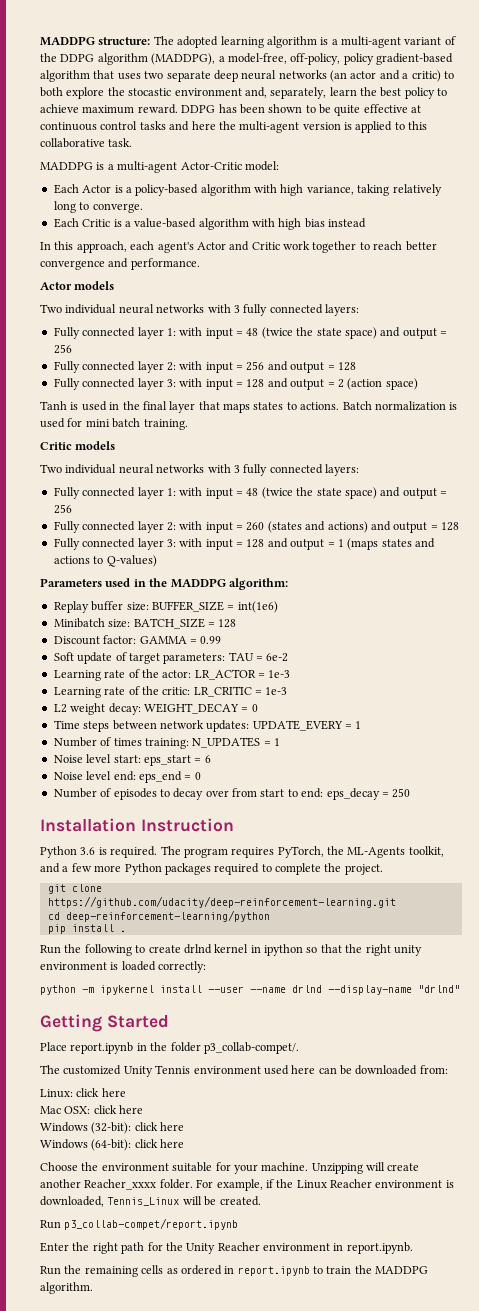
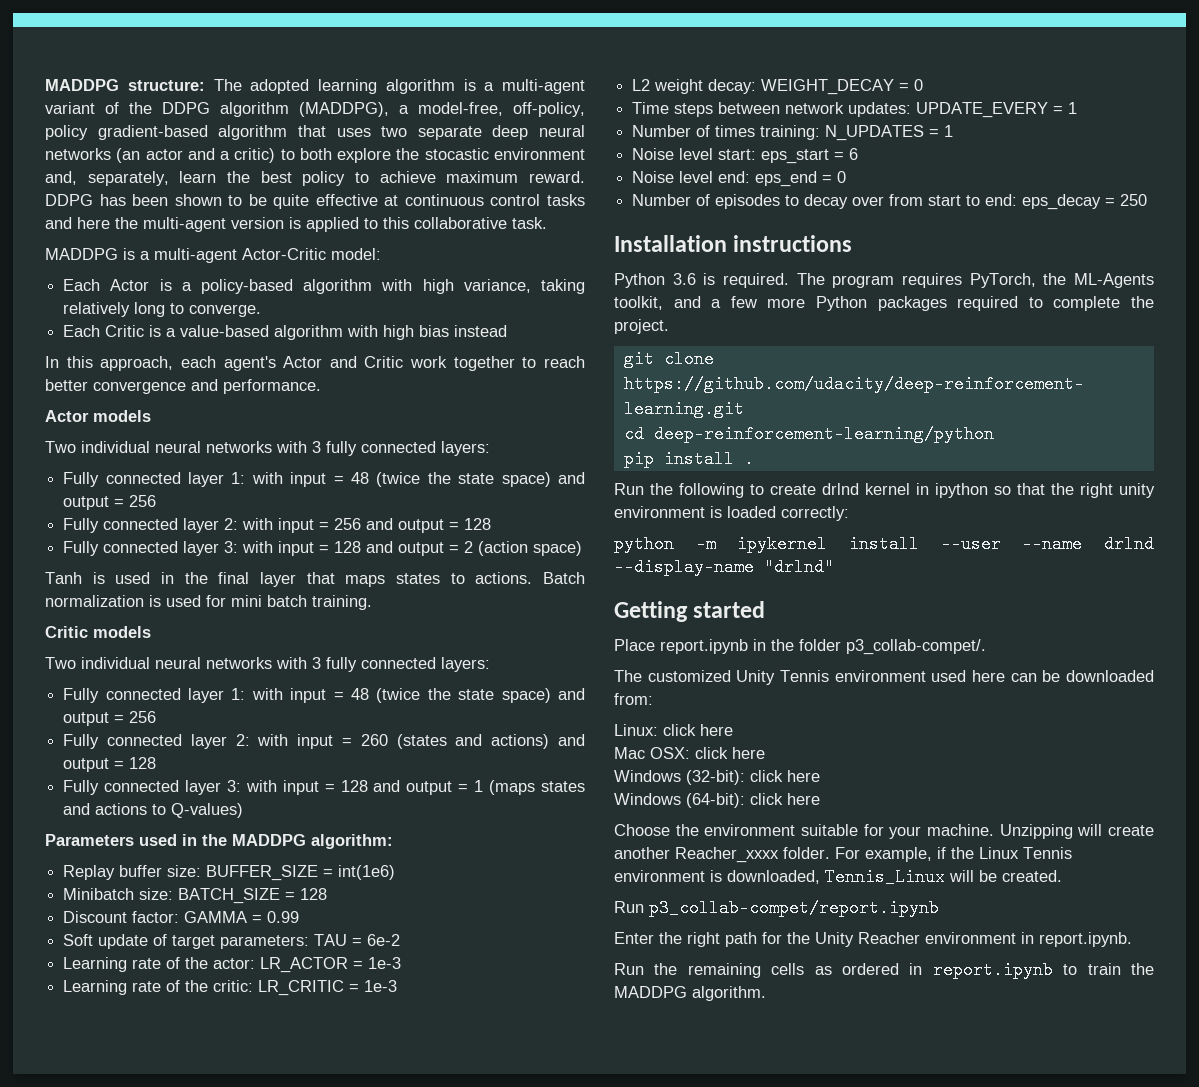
[140,818,234,832] Instruction -> [733,235,853,252] instructions
[106,1015,169,1028] Started -> [693,601,766,618] started
[330,1179,372,1188] Reacher -> [1023,847,1072,859] Tennis

